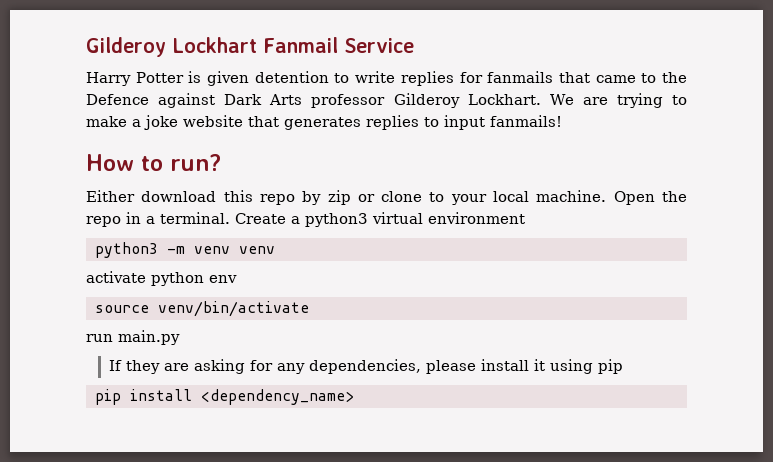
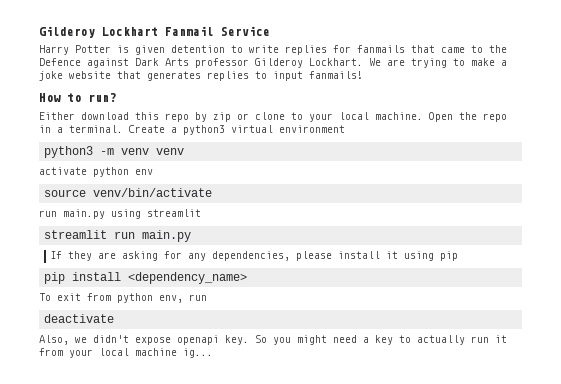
(180, 337) none -> [111,209,201,219] [44,230,192,242] using streamlit // streamlit run main.py
(354, 397) none -> [39,293,207,303] [44,314,115,323] [39,335,507,345] [39,348,213,358] // To exit from python env, run // deactivate // Also, we didn't expose openapi key. So you might need a key to actually run it from your local machine ig...

